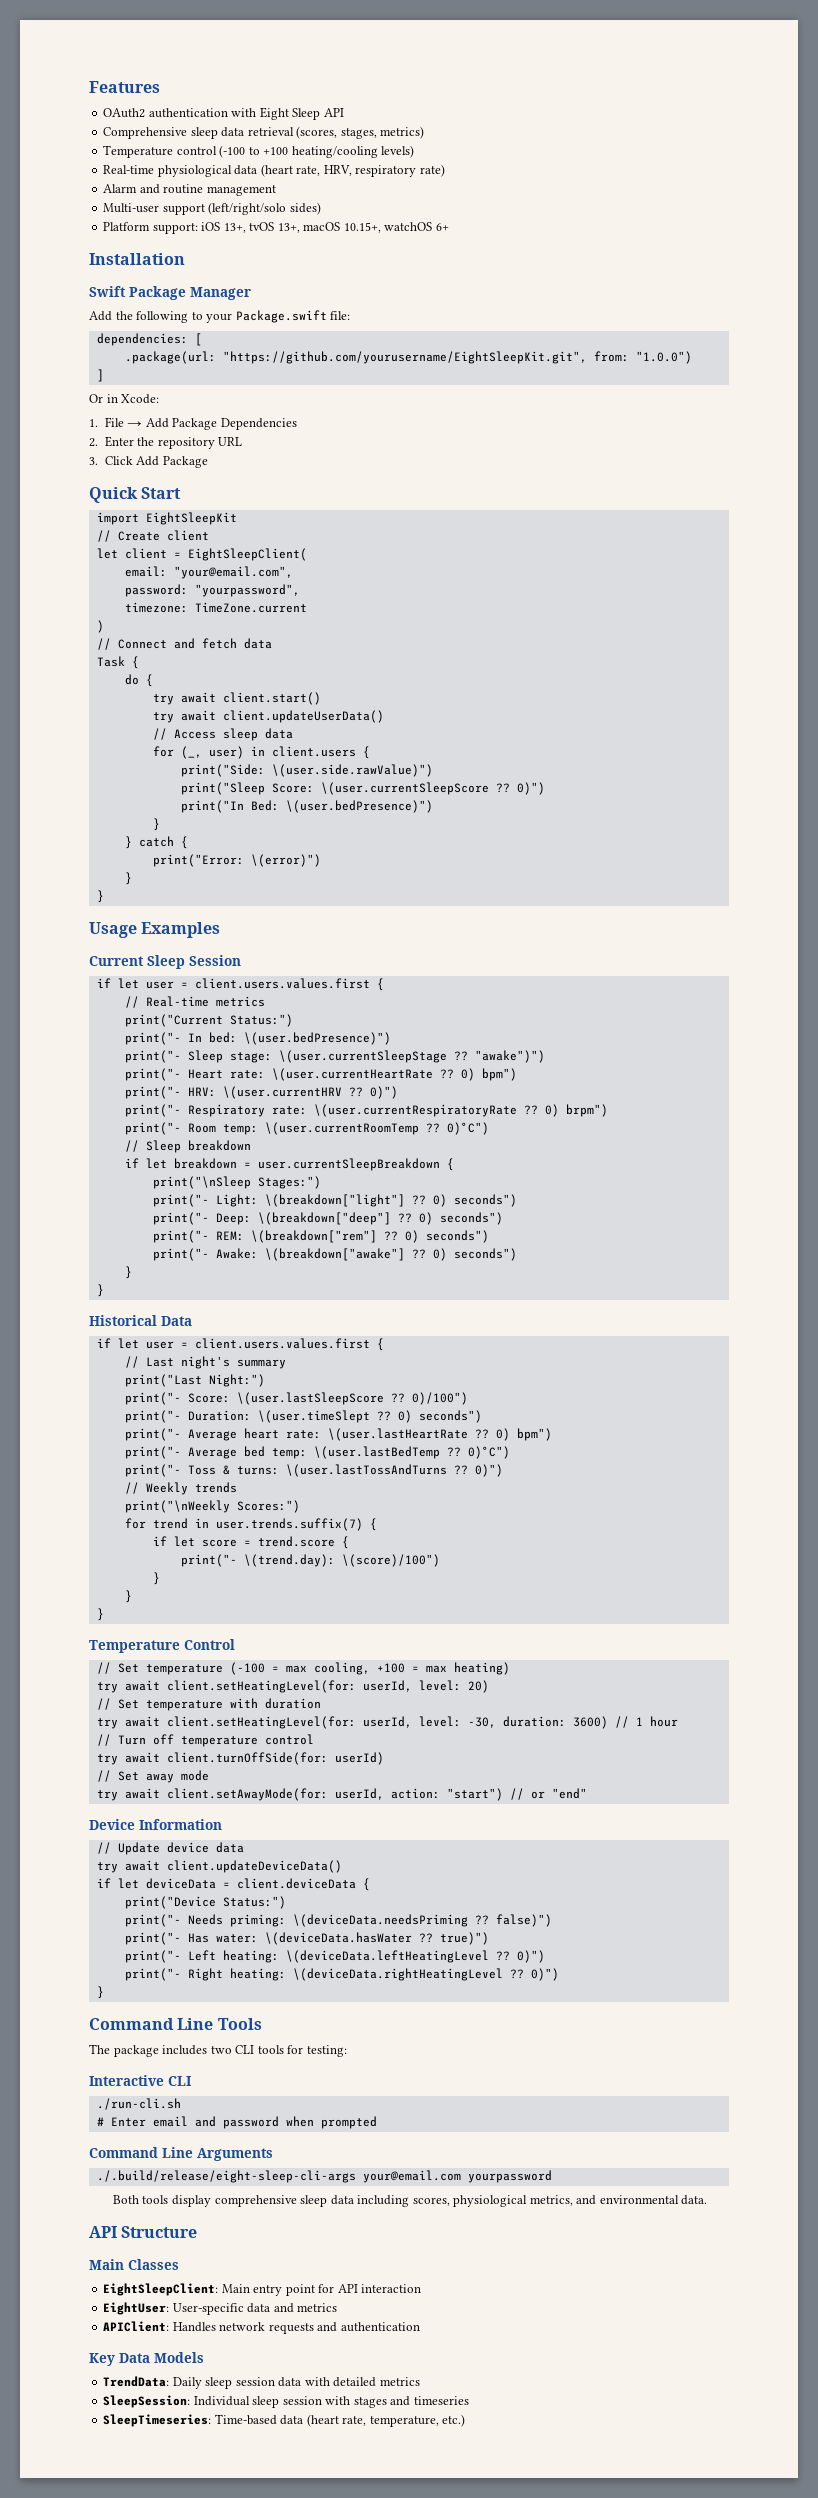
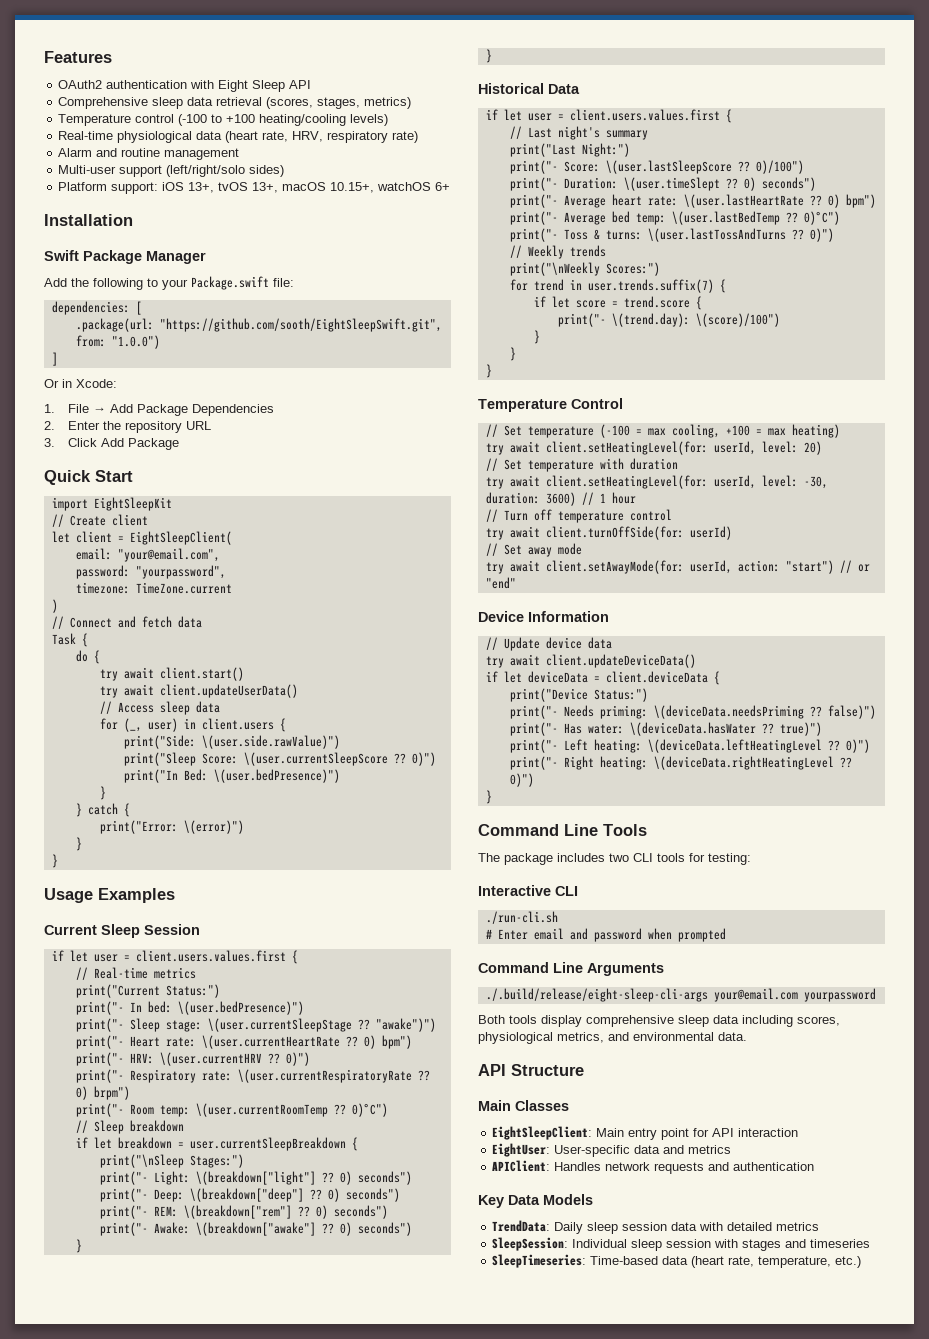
[222,351,587,364] "https://github.com/yourusername/EightSleepKit.git", -> [159,318,442,332] "https://github.com/sooth/EightSleepSwift.git",

